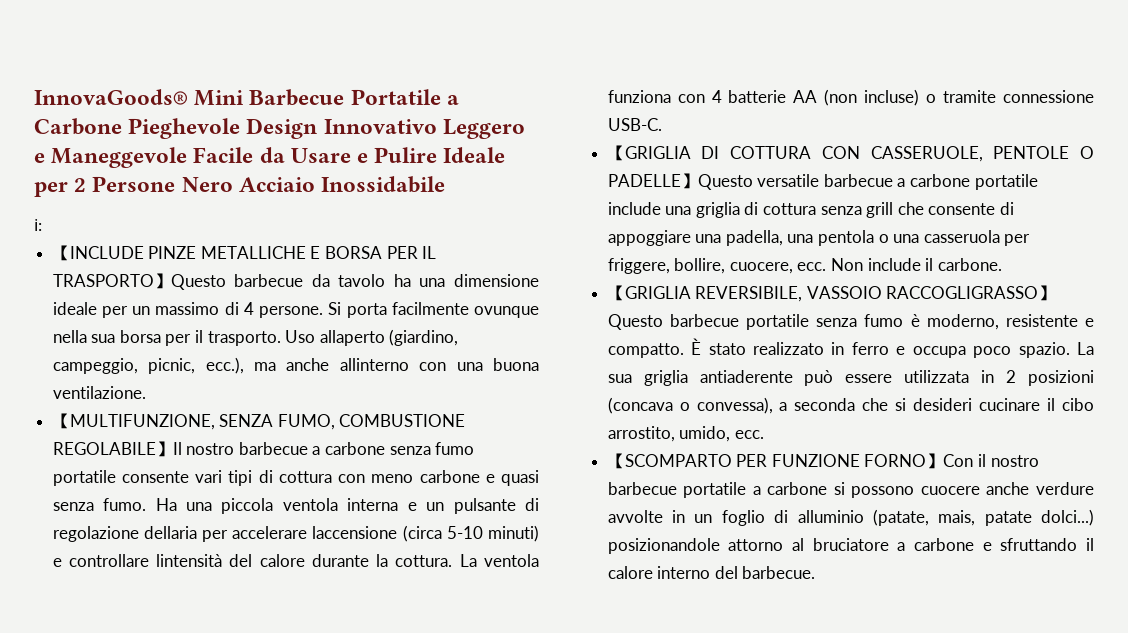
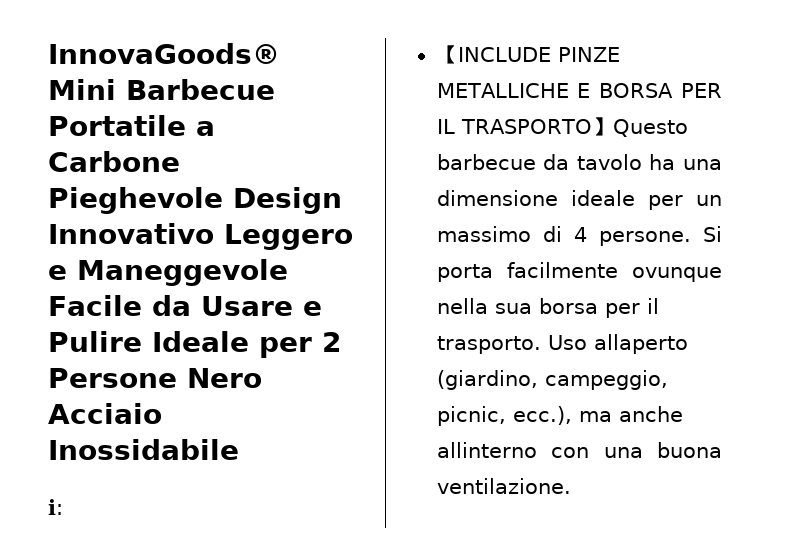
[52,413,466,430] [52,441,475,457] [52,470,539,486] [52,498,539,514] [52,525,540,542] [52,554,539,567] [607,89,1094,106] [607,118,662,131] [607,145,1094,162] [607,173,1038,190] [607,202,1015,218] [607,230,1031,246] [607,258,1002,274] [607,285,1056,302] [607,314,1094,330] [607,338,1094,358] [607,370,1094,386] [607,397,1094,414] [607,426,764,442] [607,453,1039,469] [607,482,1094,498] [607,509,1094,526] [607,538,1094,554] [607,566,816,579] // 【MULTIFUNZIONE, SENZA FUMO, COMBUSTIONE REGOLABILE】Il nostro barbecue a carbone senza fumo portatile consente vari tipi di cottura con meno carbone e quasi senza fumo. Ha una piccola ventola interna e un pulsante di regolazione dellaria per accelerare laccensione (circa 5-10 minuti) e controllare lintensità del calore durante la cottura. La ventola funziona con 4 batterie AA (non incluse) o tramite connessione USB-C. // 【GRIGLIA DI COTTURA CON CASSERUOLE, PENTOLE O PADELLE】Questo versatile barbecue a carbone portatile include una griglia di cottura senza grill che consente di appoggiare una padella, una pentola o una casseruola per friggere, bollire, cuocere, ecc. Non include il carbone. // 【GRIGLIA REVERSIBILE, VASSOIO RACCOGLIGRASSO】Questo barbecue portatile senza fumo è moderno, resistente e compatto. È stato realizzato in ferro e occupa poco spazio. La sua griglia antiaderente può essere utilizzata in 2 posizioni (concava o convessa), a seconda che si desideri cucinare il cibo arrostito, umido, ecc. // 【SCOMPARTO PER FUNZIONE FORNO】Con il nostro barbecue portatile a carbone si possono cuocere anche verdure avvolte in un foglio di alluminio (patate, mais, patate dolci...) posizionandole attorno al bruciatore a carbone e sfruttando il calore interno del barbecue. -> (571, 486) none

